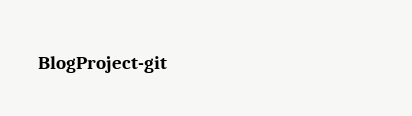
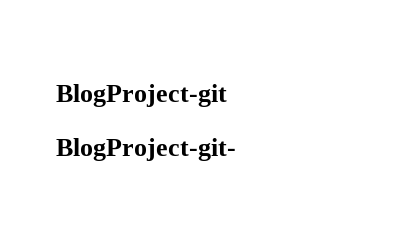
(167, 64) none -> [56,138,236,161] // BlogProject-git-

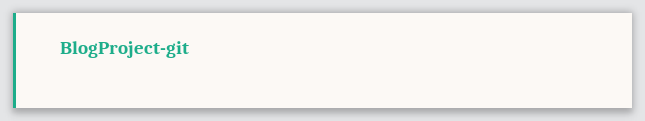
[56,138,236,161] // BlogProject-git- -> (189, 49) none

